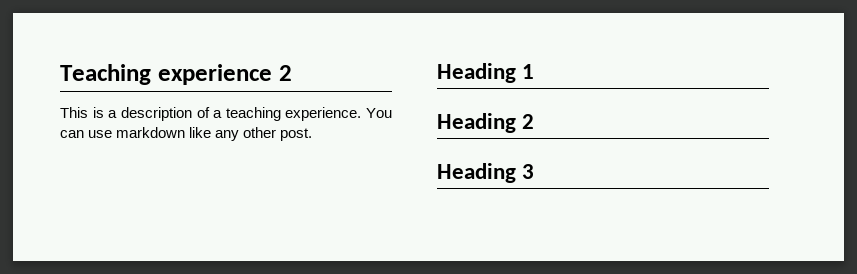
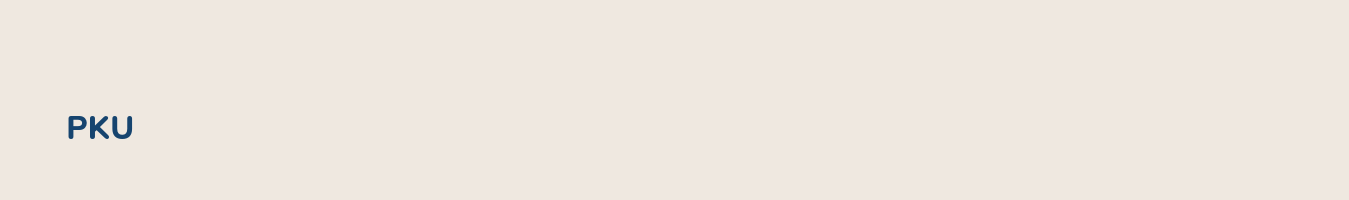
[60,64,292,85] [60,107,392,121] [60,127,313,141] [437,63,535,83] [437,113,535,133] [437,163,535,183] Teaching experience 2 // This is a description of a teaching experience. You can use markdown like any other post. // Heading 1 // Heading 2 // Heading 3 -> [66,115,134,140] PKU

